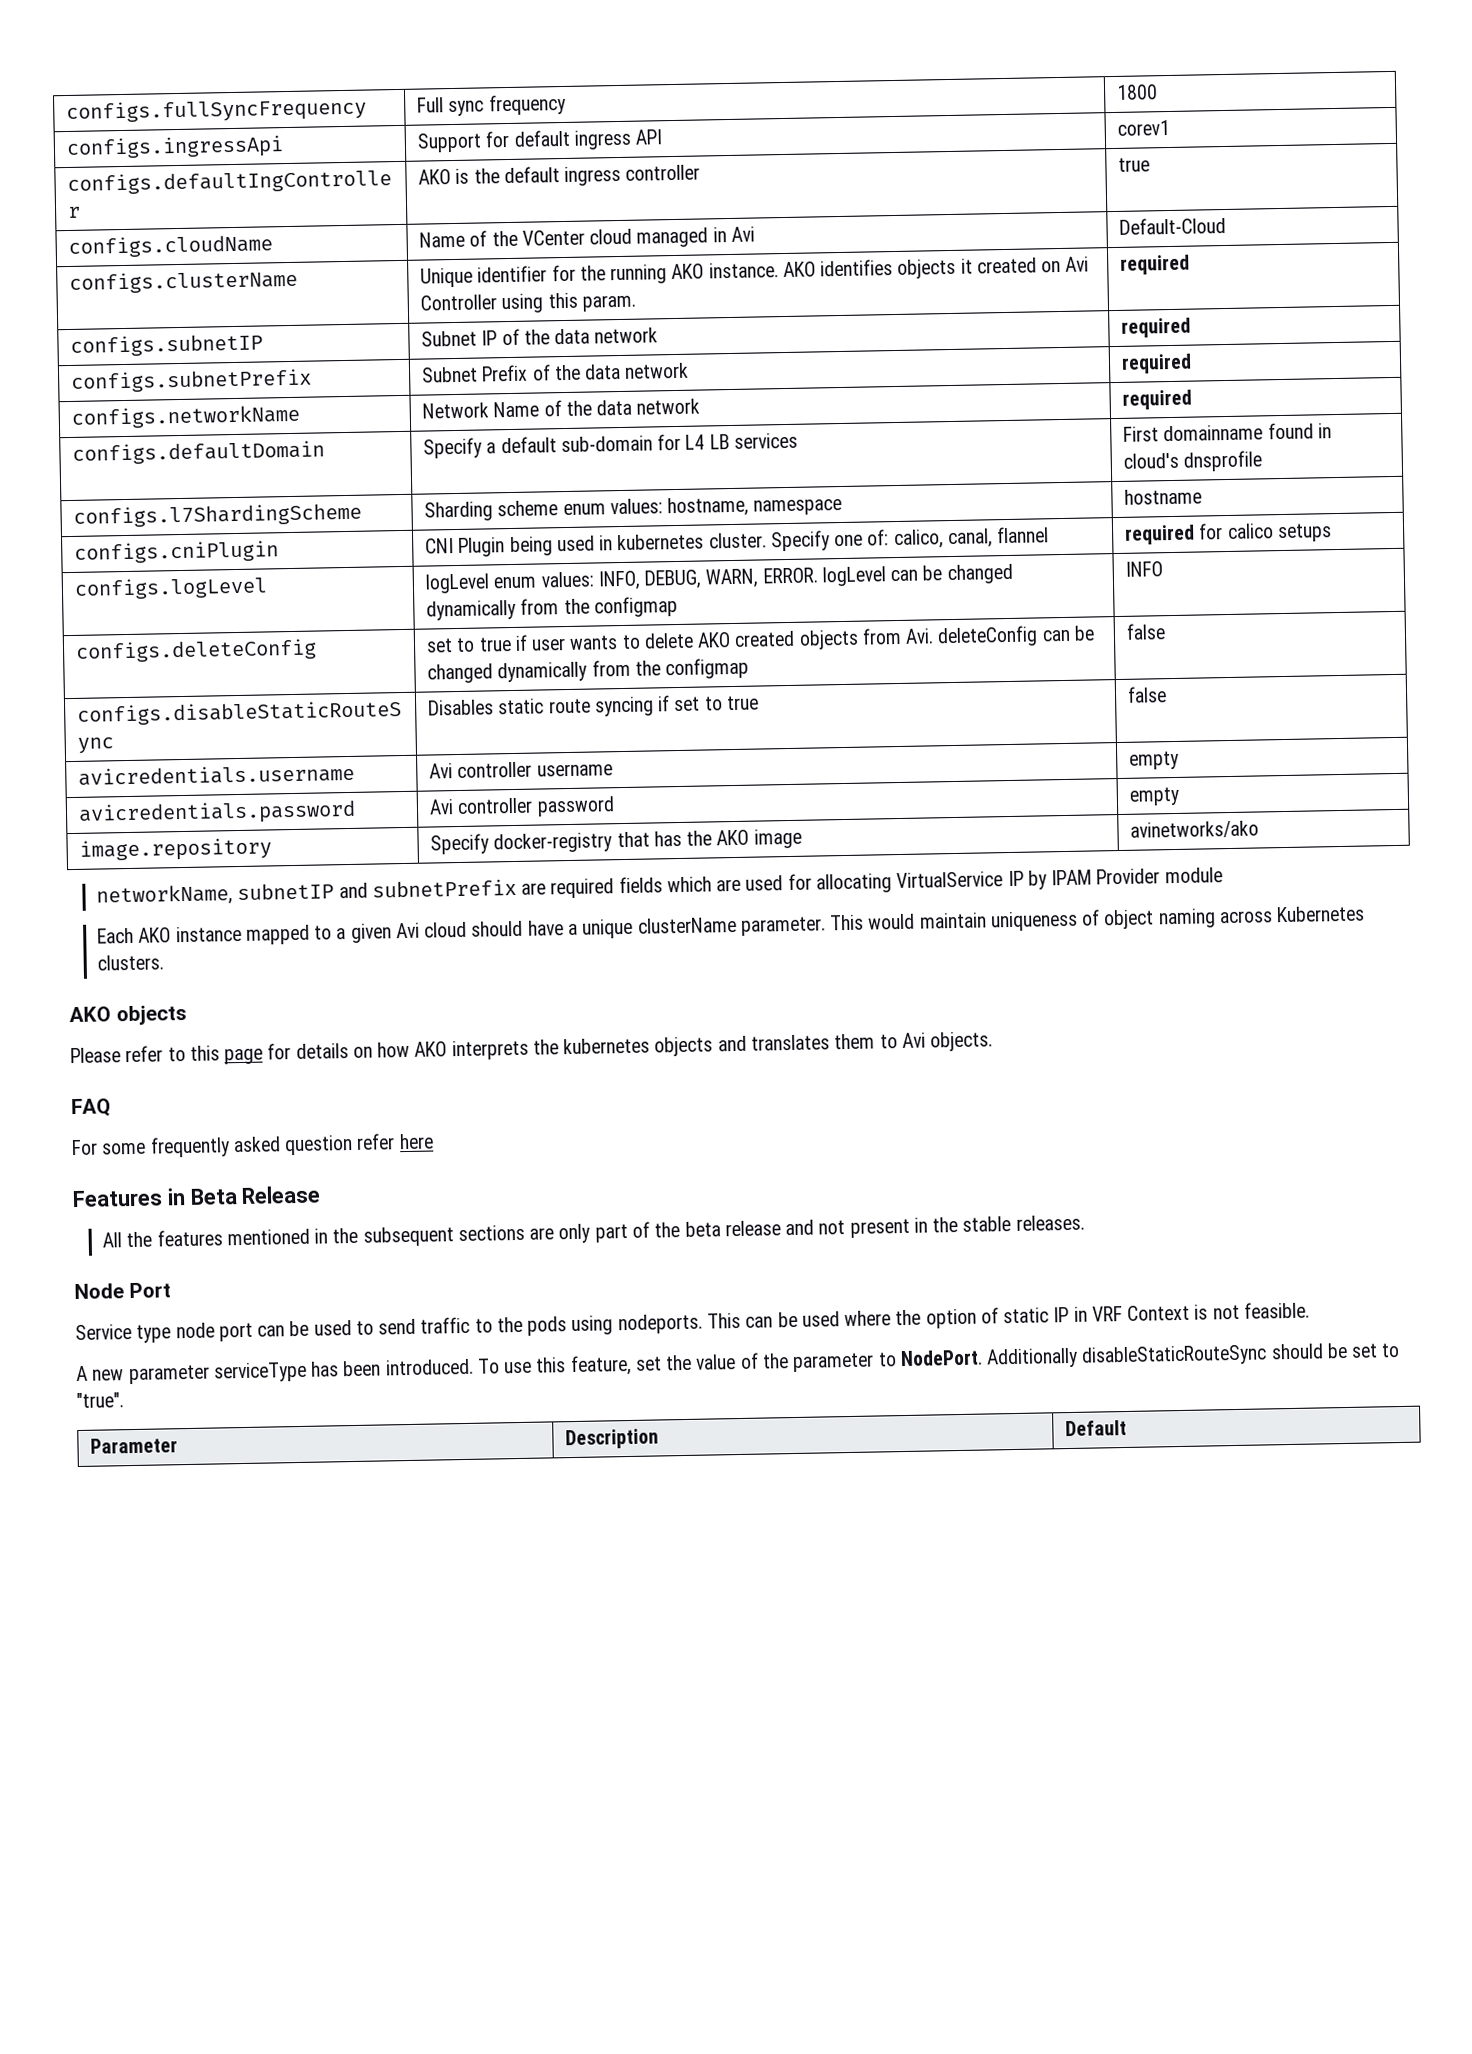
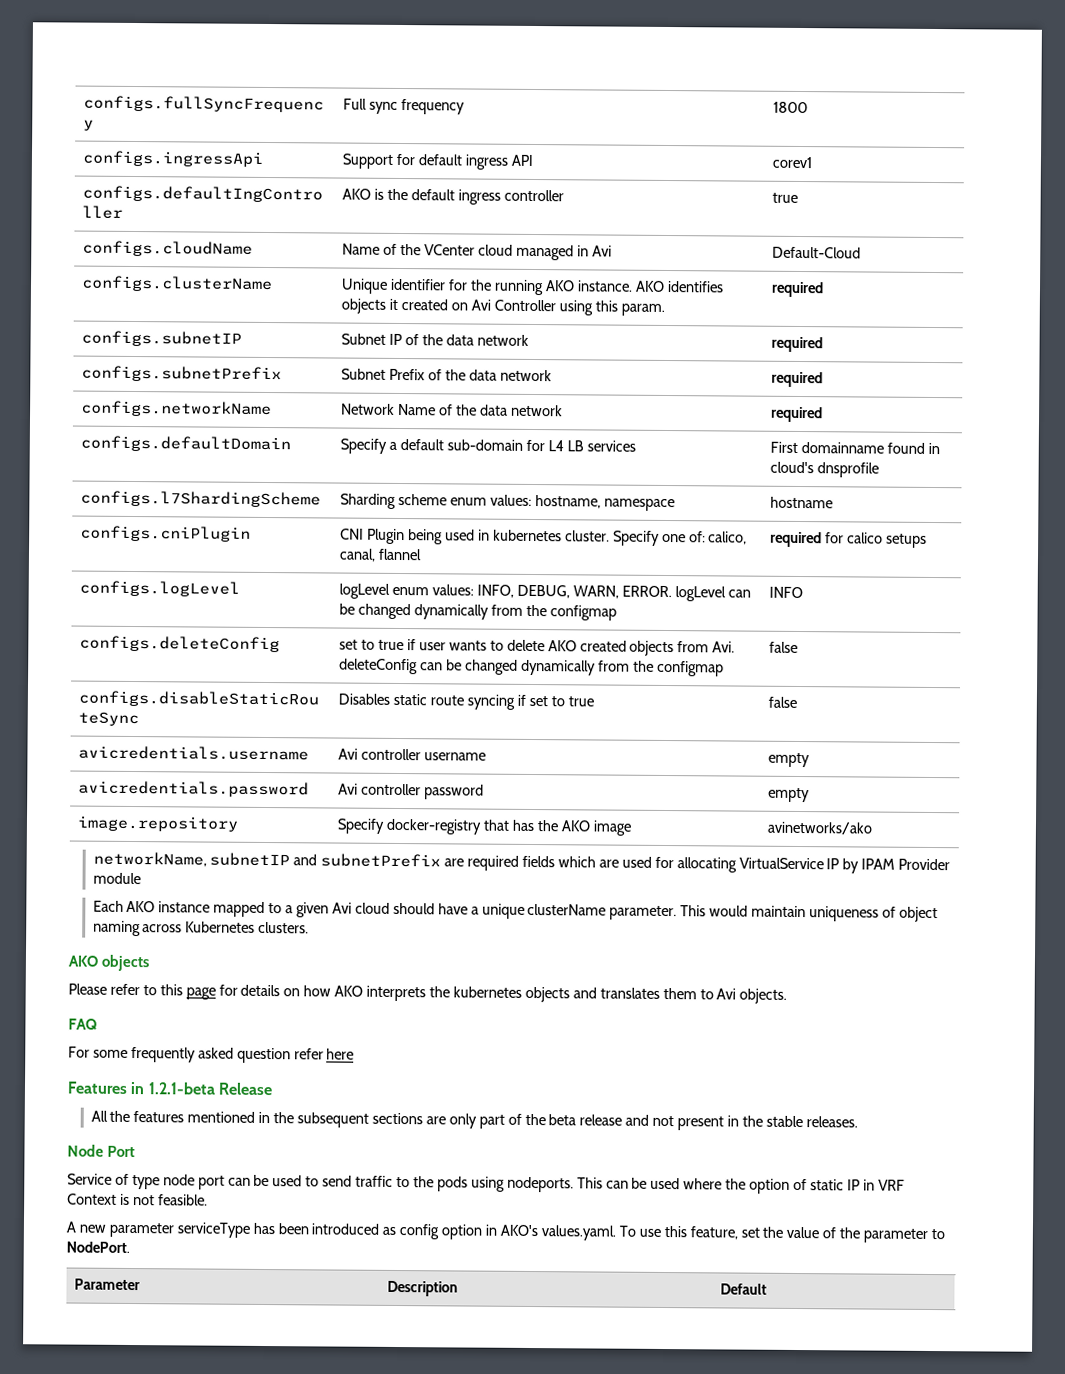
[189,1188,238,1205] Beta -> [147,1082,216,1095] 1.2.1-beta
(132, 1332) none -> [114,1173,129,1185] of
[384,1358,474,1376] introduced. -> [311,1223,616,1241] introduced as config option in AKO's values.yaml.
[986,1342,1401,1369] [76,1392,124,1409] Additionally disableStaticRouteSync should be set to "true". -> (130, 1247) none

